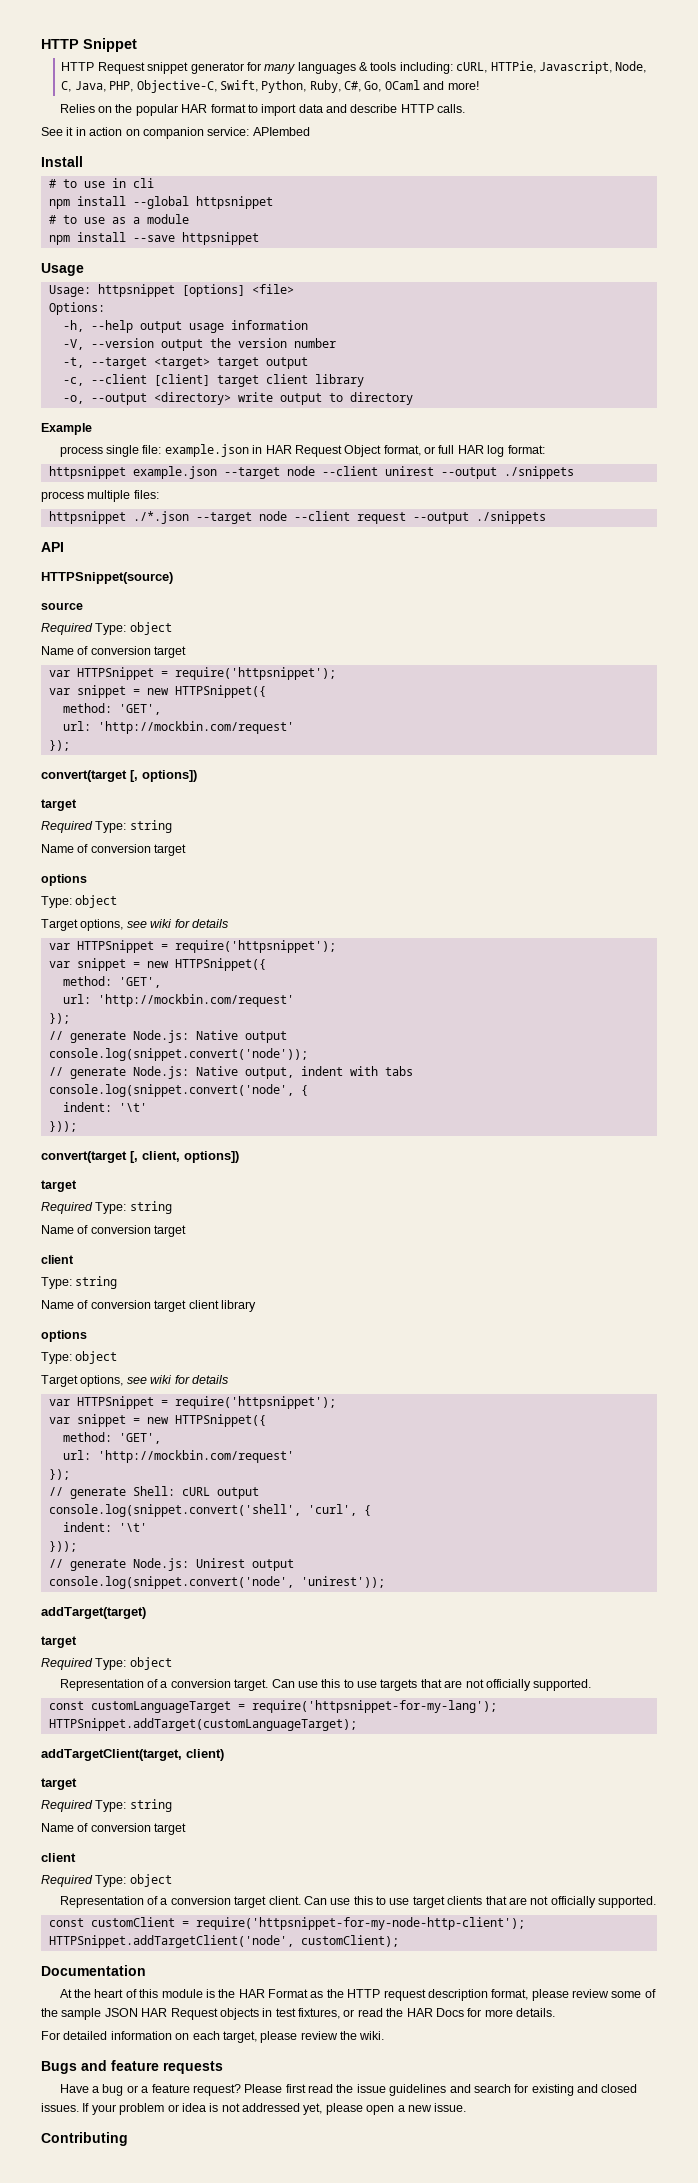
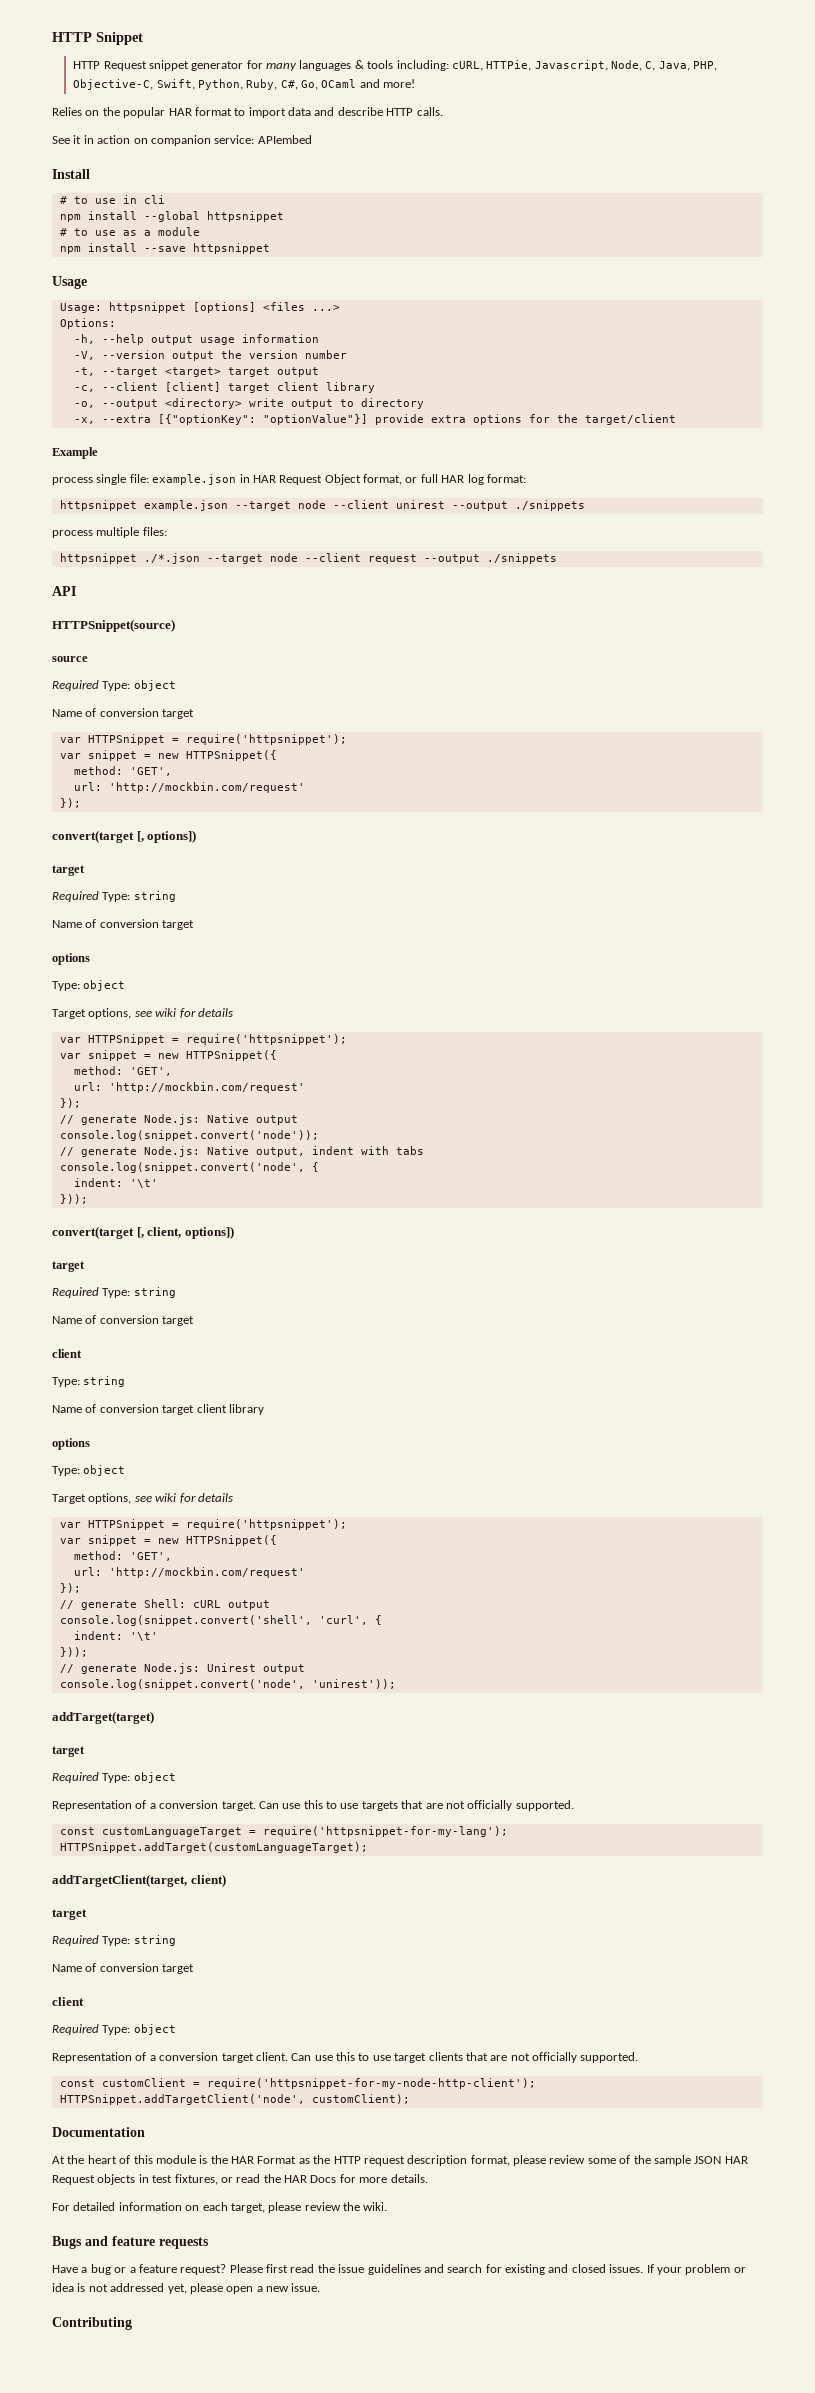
[251,284,294,294] <file> -> [262,302,340,311] <files ...>
(413, 398) none -> [73,414,676,425] // -x, --extra [{"optionKey": "optionValue"}] provide extra options for the target/client

